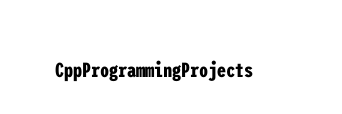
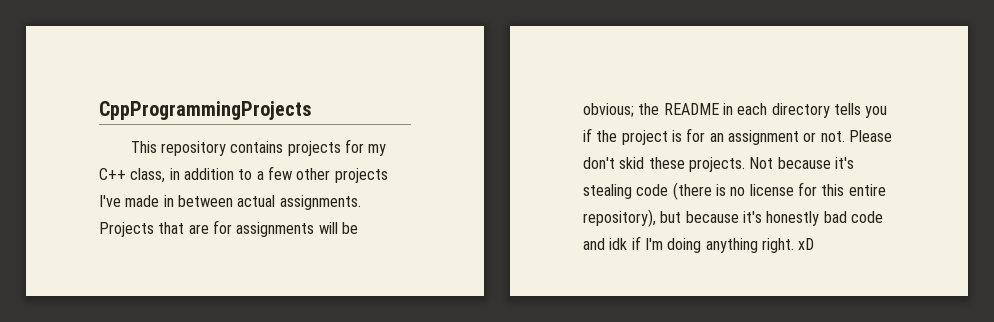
(253, 71) none -> [130,139,387,156] [99,166,388,183] [99,195,361,210] [99,220,358,237] [583,103,888,118] [583,128,892,145] [583,157,854,172] [583,182,886,200] [583,209,883,227] [583,236,815,253] // This repository contains projects for my C++ class, in addition to a few other projects I've made in between actual assignments. Projects that are for assignments will be obvious; the README in each directory tells you if the project is for an assignment or not. Please don't skid these projects. Not because it's stealing code (there is no license for this entire repository), but because it's honestly bad code and idk if I'm doing anything right. xD

